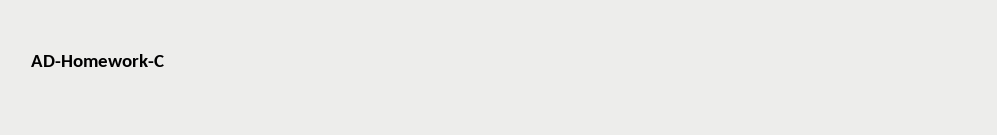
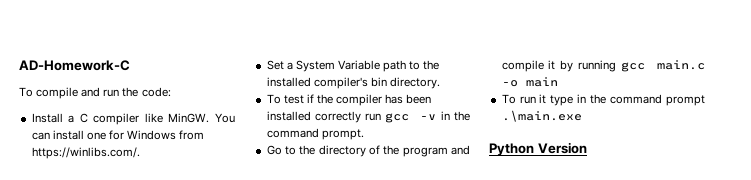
(164, 60) none -> [19,87,171,99] [31,113,235,125] [31,130,205,140] [31,147,140,159] [266,60,440,72] [266,77,440,89] [266,94,432,106] [266,111,470,123] [266,128,364,140] [266,145,470,157] [501,60,705,72] [501,77,558,87] [501,94,705,106] [501,110,582,122] [489,142,587,156] // To compile and run the code: // Install a C compiler like MinGW. You can install one for Windows from https://winlibs.com/. // Set a System Variable path to the installed compiler's bin directory. // To test if the compiler has been installed correctly run gcc -v in the command prompt. // Go to the directory of the program and compile it by running gcc main.c -o main // To run it type in the command prompt .\main.exe // Python Version

